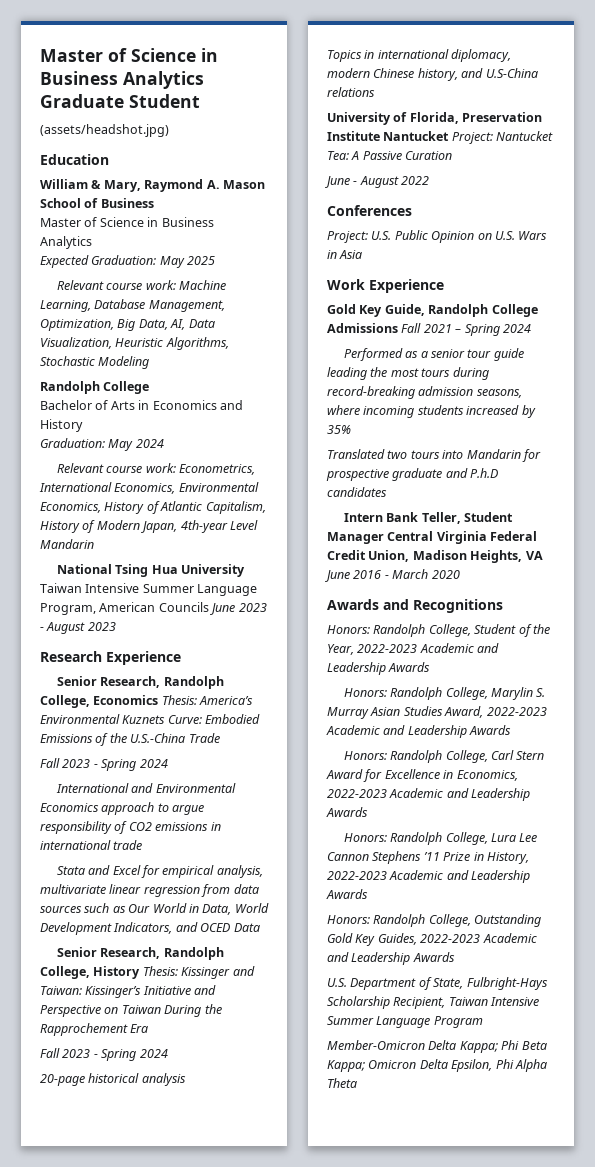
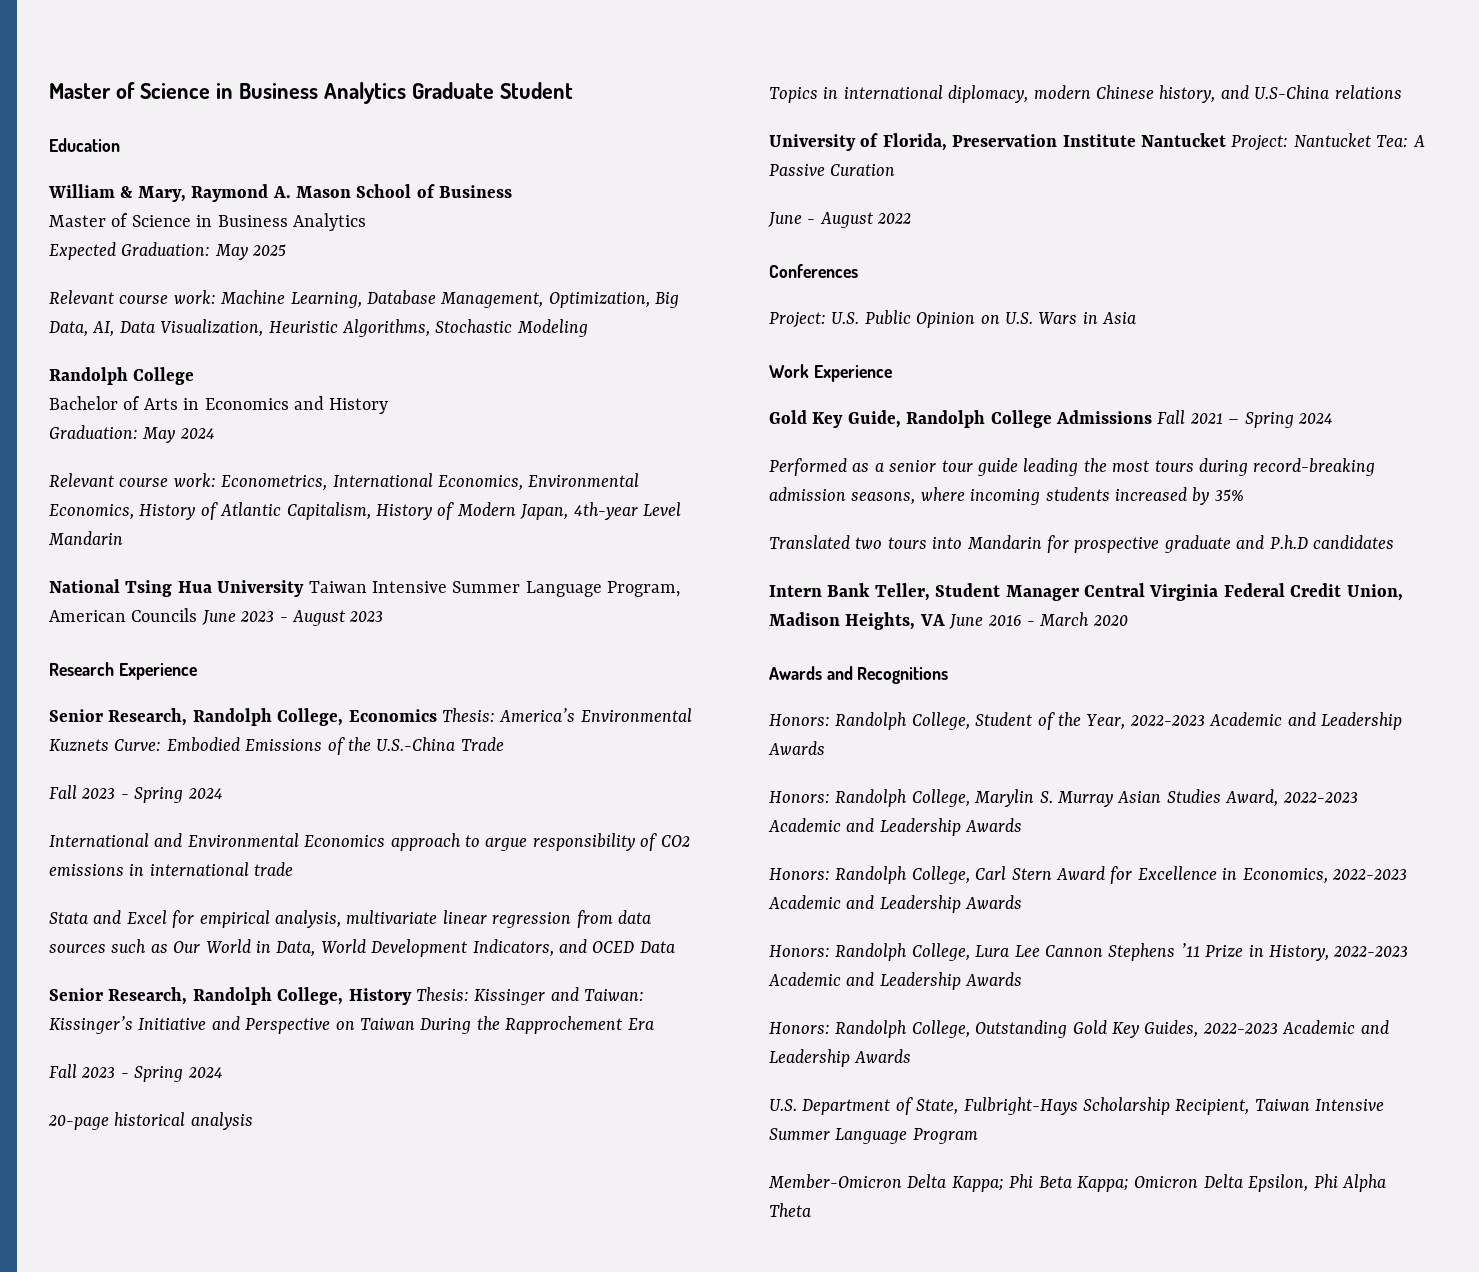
[40,124,169,137] // (assets/headshot.jpg) -> (573, 90) none

